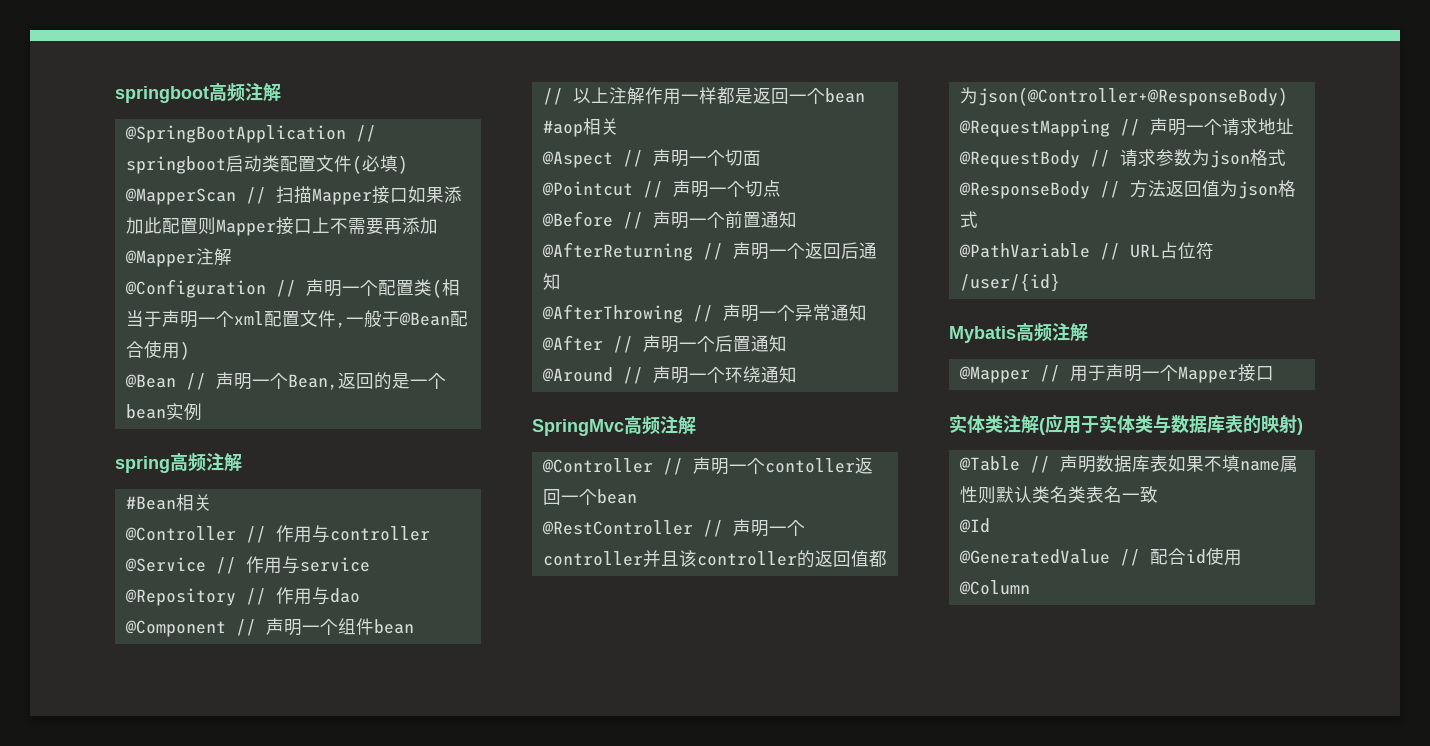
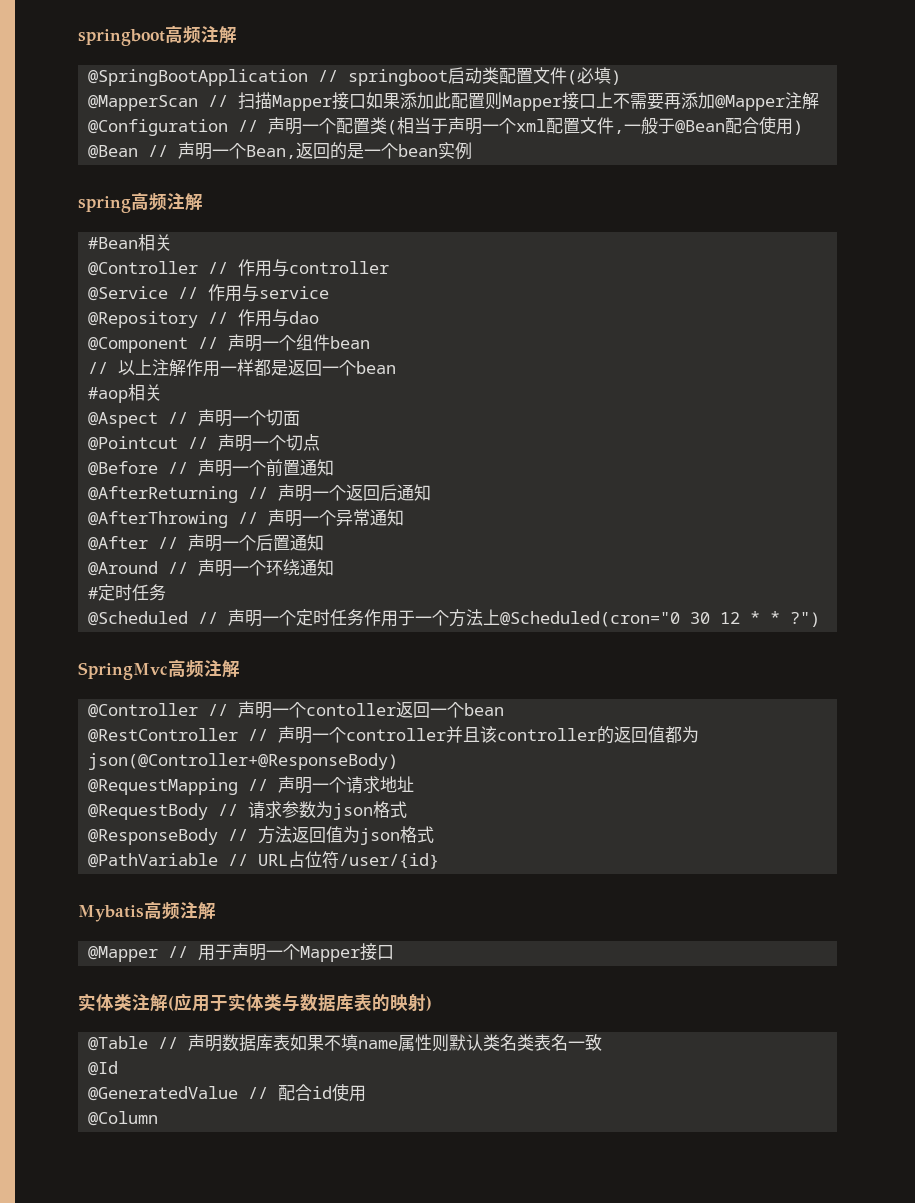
(797, 374) none -> [88,584,167,601] [88,609,821,627] // #定时任务 // @Scheduled // 声明一个定时任务作用于一个方法上@Scheduled(cron="0 30 12 * * ?")

